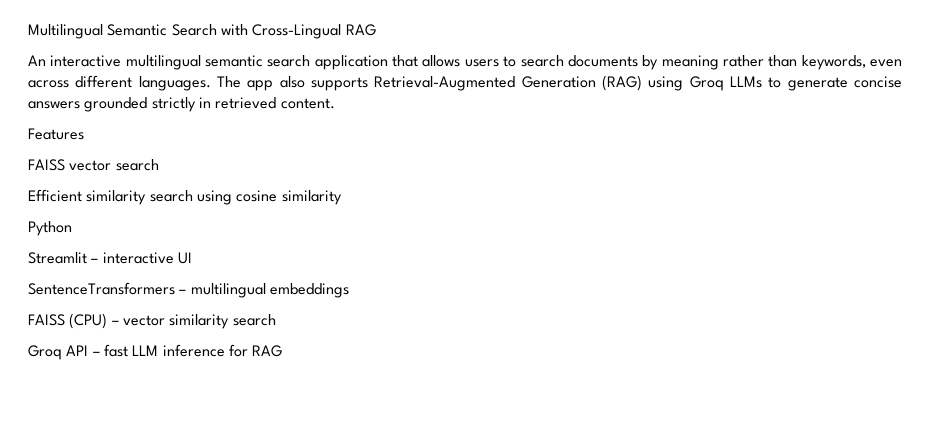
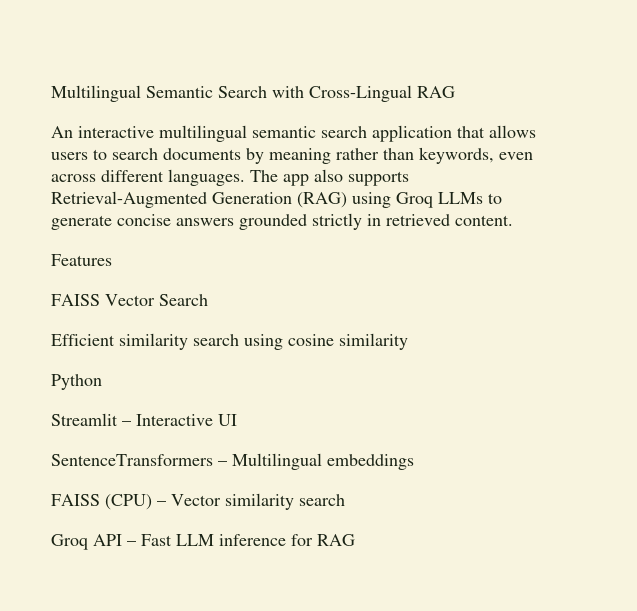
[69,159,159,171] vector search -> [105,294,208,306] Vector Search
[102,252,174,264] interactive -> [136,414,213,426] Interactive
[190,283,266,298] multilingual -> [232,453,322,470] Multilingual
[122,315,165,326] vector -> [171,494,221,506] Vector
[103,344,128,357] fast -> [141,534,172,546] Fast

